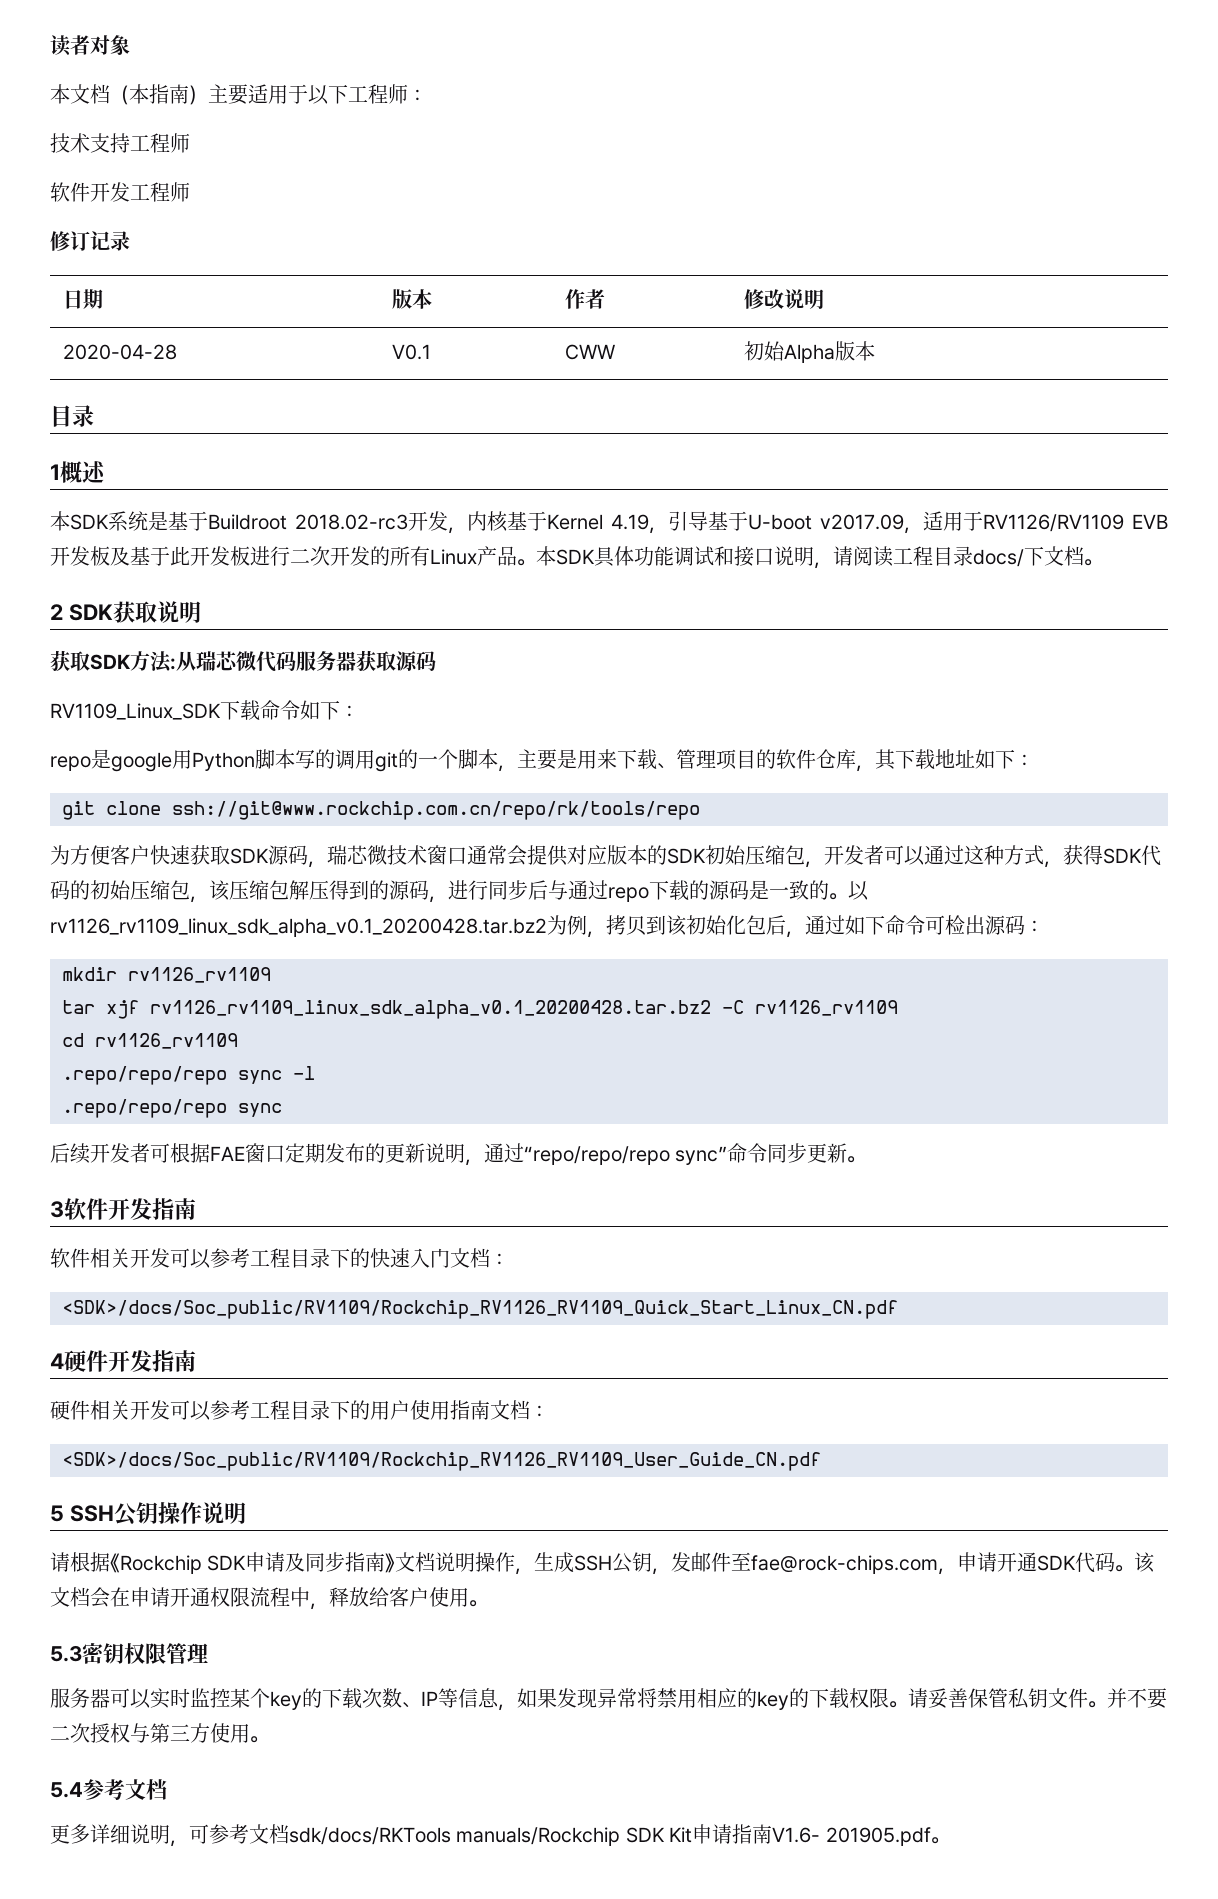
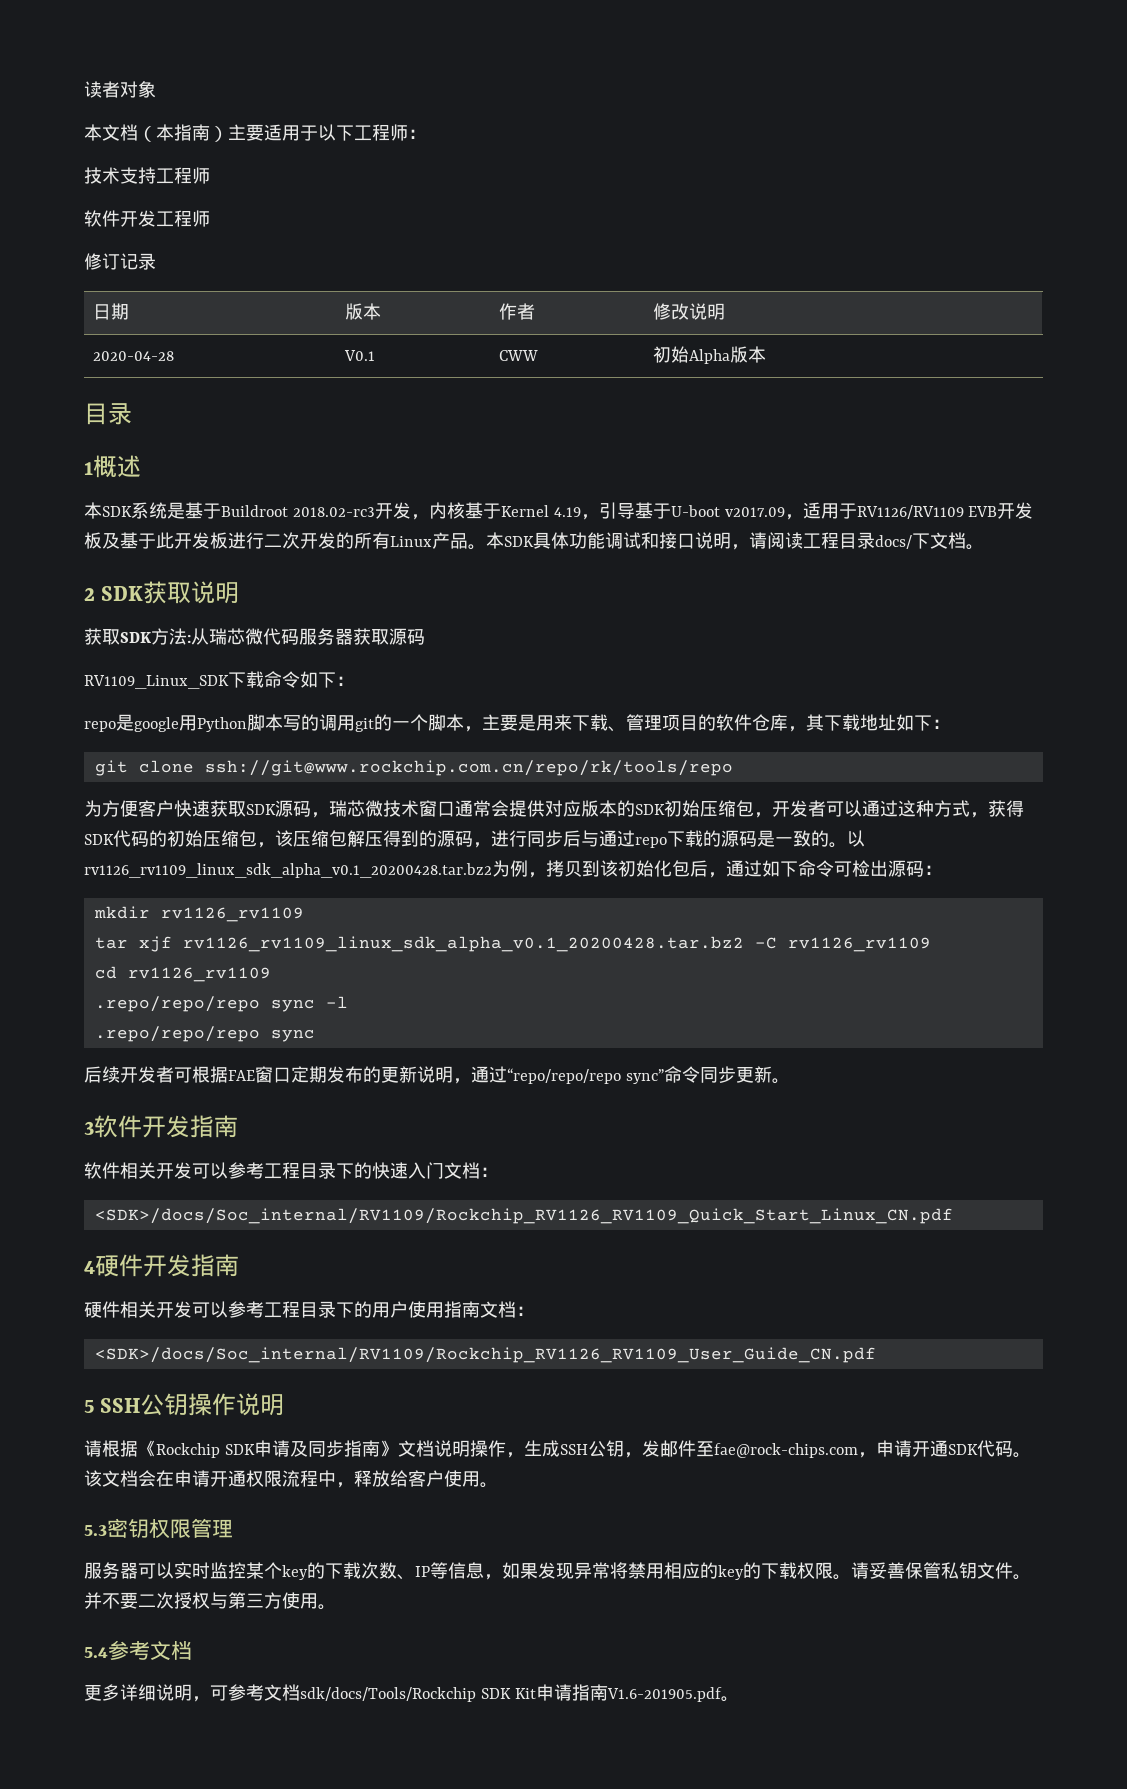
[62,1300,898,1319] <SDK>/docs/Soc_public/RV1109/Rockchip_RV1126_RV1109_Quick_Start_Linux_CN.pdf -> [94,1208,953,1224] <SDK>/docs/Soc_internal/RV1109/Rockchip_RV1126_RV1109_Quick_Start_Linux_CN.pdf
[62,1452,821,1471] <SDK>/docs/Soc_public/RV1109/Rockchip_RV1126_RV1109_User_Guide_CN.pdf -> [94,1347,876,1363] <SDK>/docs/Soc_internal/RV1109/Rockchip_RV1126_RV1109_User_Guide_CN.pdf
[289,1827,621,1846] sdk/docs/RKTools manuals/Rockchip -> [300,1687,476,1702] sdk/docs/Tools/Rockchip
[772,1827,931,1846] V1.6- 201905.pdf -> [606,1687,722,1702] V1.6-201905.pdf

